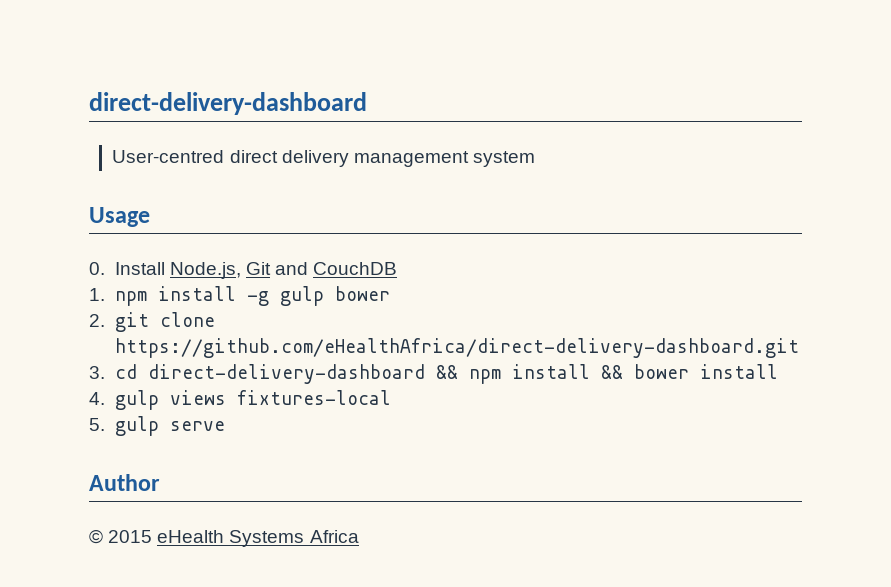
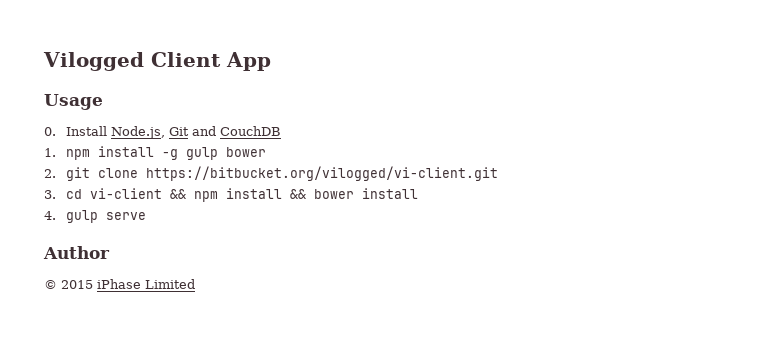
[89,92,367,115] [112,150,535,167] direct-delivery-dashboard // User-centred direct delivery management system -> [43,52,271,71] Vilogged Client App
[114,338,799,358] https://github.com/eHealthAfrica/direct-delivery-dashboard.git -> [146,166,499,181] https://bitbucket.org/vilogged/vi-client.git
[147,364,425,384] direct-delivery-dashboard -> [90,188,163,199] vi-client
[169,390,391,405] [89,416,159,436] views fixtures-local // 5. gulp -> (99, 216) none
[157,530,359,547] eHealth Systems Africa -> [97,279,195,289] iPhase Limited

